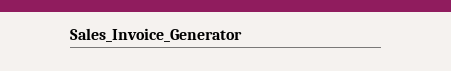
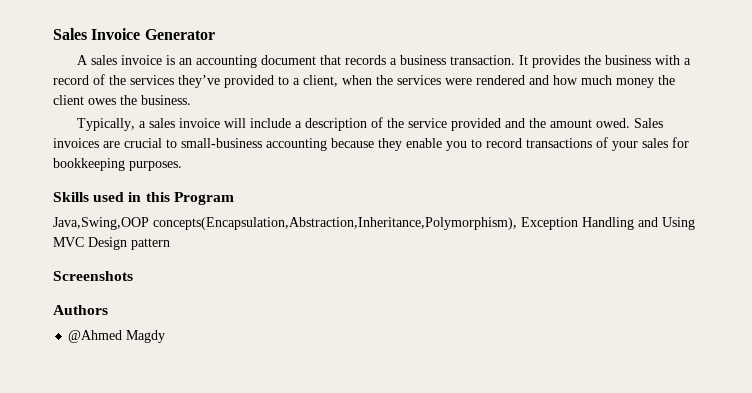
[70,28,242,42] Sales_Invoice_Generator -> [53,28,215,40] [76,55,691,68] [53,74,675,88] [53,95,191,105] [76,117,663,131] [53,137,689,151] [53,158,182,171] [53,192,234,205] [53,217,695,230] [53,237,170,250] [53,271,133,281] [53,305,108,315] [68,330,166,343] Sales Invoice Generator // A sales invoice is an accounting document that records a business transaction. It provides the business with a record of the services they’ve provided to a client, when the services were rendered and how much money the client owes the business. // Typically, a sales invoice will include a description of the service provided and the amount owed. Sales invoices are crucial to small-business accounting because they enable you to record transactions of your sales for bookkeeping purposes. // Skills used in this Program // Java,Swing,OOP concepts(Encapsulation,Abstraction,Inheritance,Polymorphism), Exception Handling and Using MVC Design pattern // Screenshots // Authors // @Ahmed Magdy

